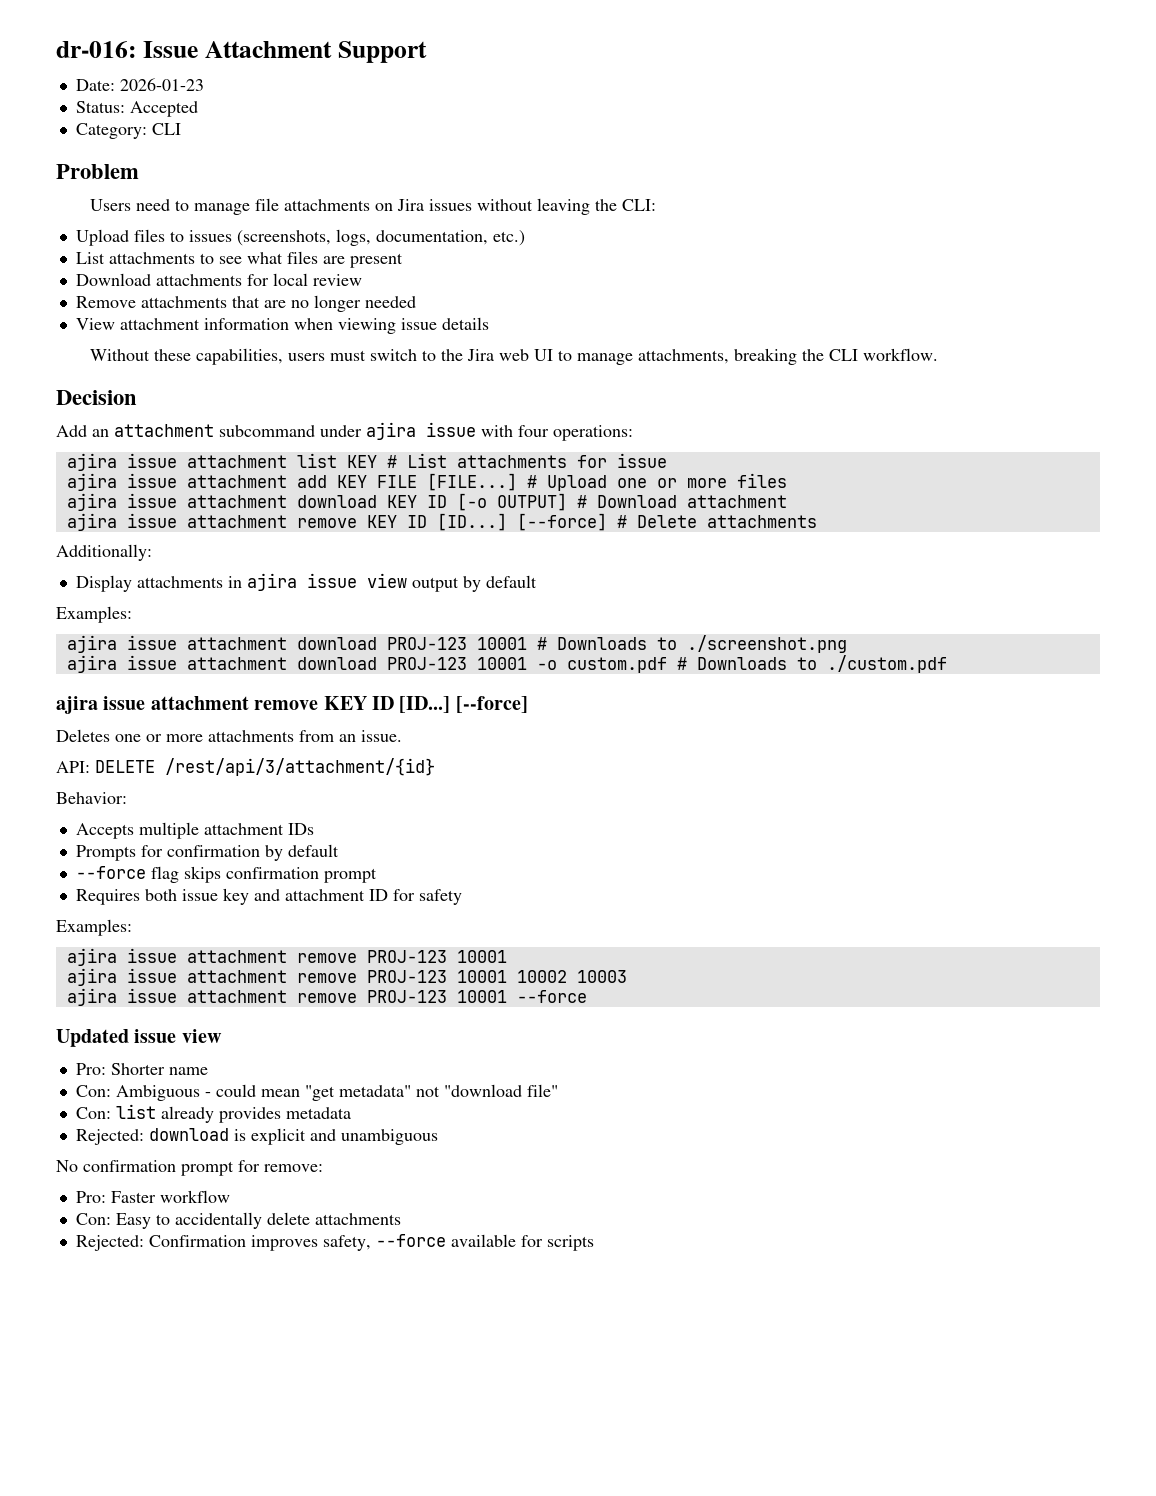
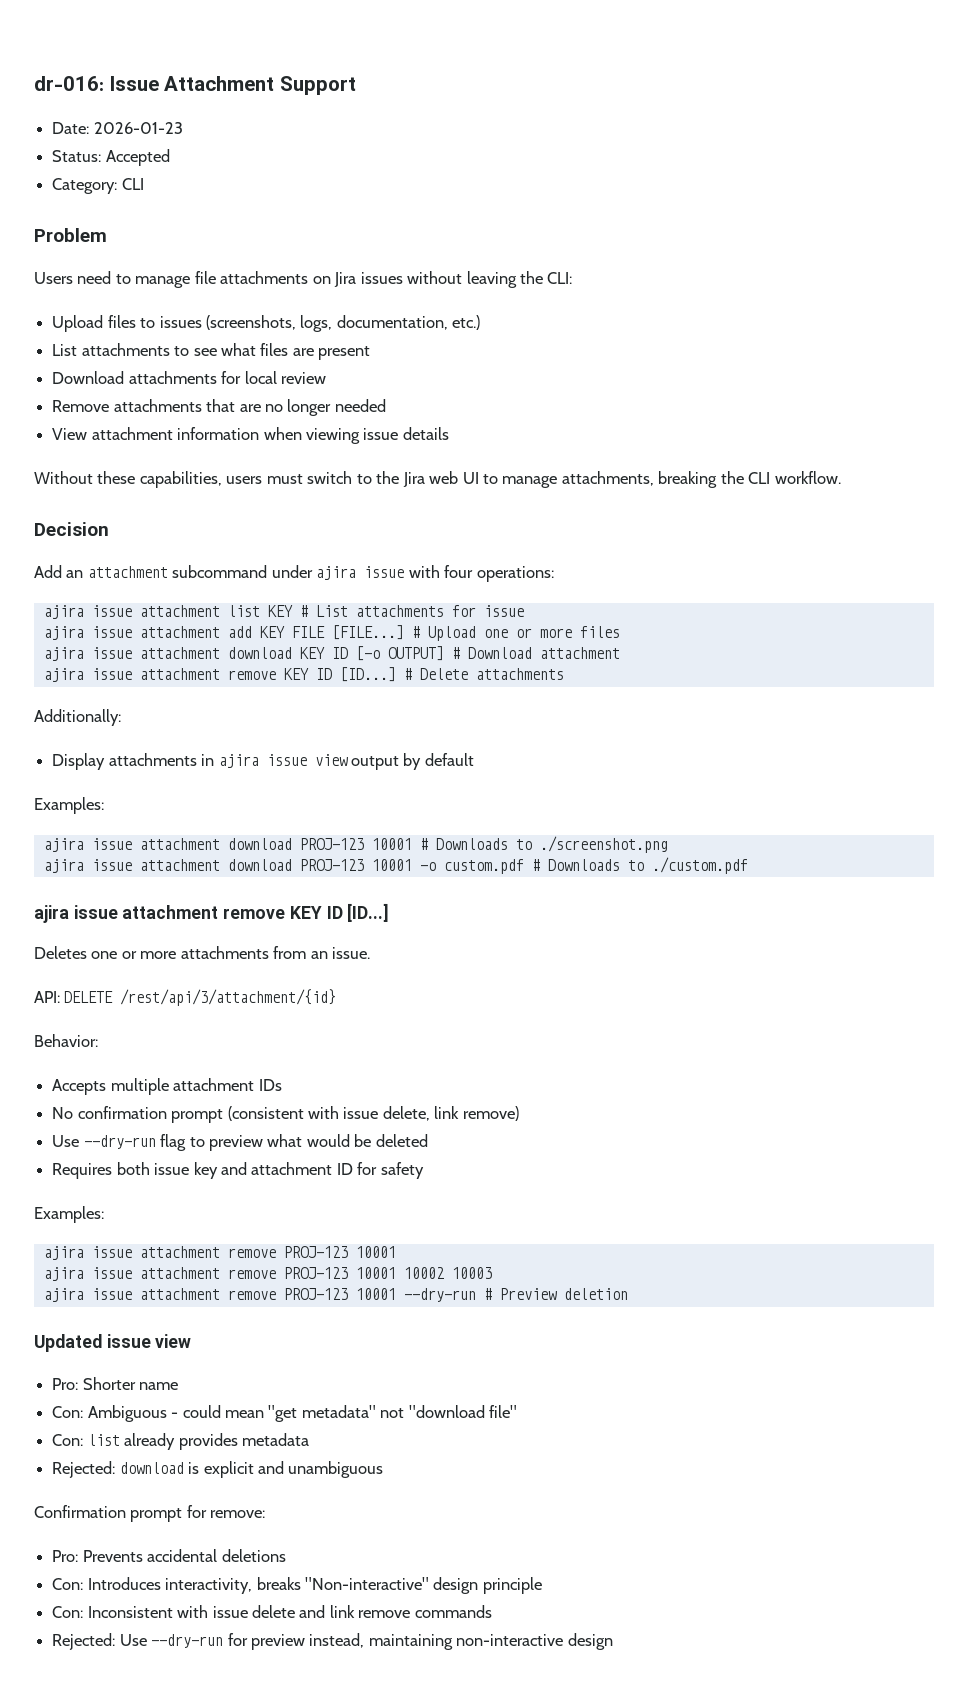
[516,513,607,531] [--force] -> (396, 674) none
[455,696,528,713] [--force] -> (390, 912) none
[75,844,339,861] [75,866,377,883] Prompts for confirmation by default // --force flag skips confirmation prompt -> [52,1106,519,1123] [52,1134,428,1151] No confirmation prompt (consistent with issue delete, link remove) // Use --dry-run flag to preview what would be deleted
[516,990,587,1003] --force -> [403,1288,628,1302] --dry-run # Preview deletion
[56,1160,176,1172] No confirmation -> [34,1505,126,1518] Confirmation
[110,1190,230,1203] [75,1212,401,1229] [75,1234,594,1251] Faster workflow // Con: Easy to accidentally delete attachments // Rejected: Confirmation improves safety, --force available for scripts -> [82,1549,286,1562] [52,1577,542,1594] [52,1605,492,1618] [52,1633,613,1650] Prevents accidental deletions // Con: Introduces interactivity, breaks "Non-interactive" design principle // Con: Inconsistent with issue delete and link remove commands // Rejected: Use --dry-run for preview instead, maintaining non-interactive design

